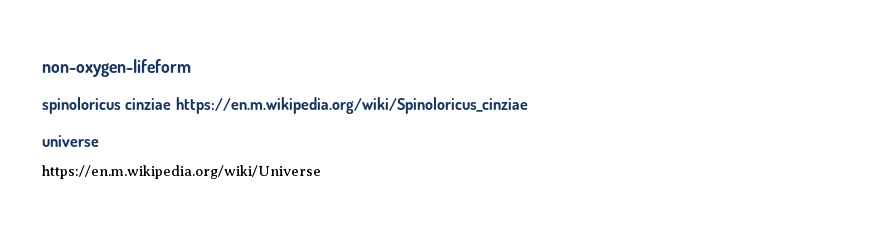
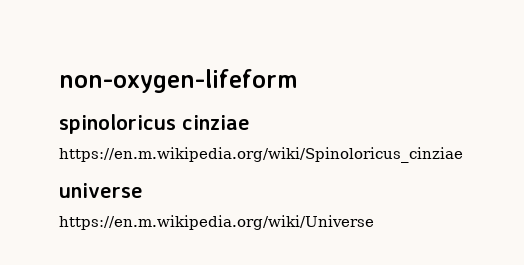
(172, 104) none -> (250, 122) //

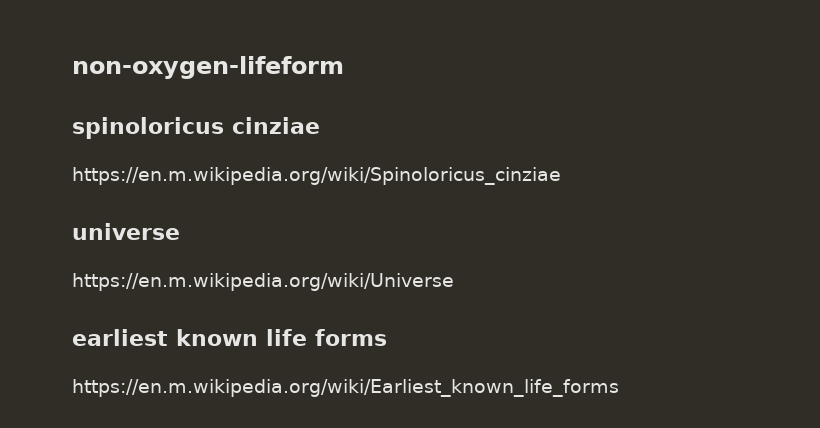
(374, 222) none -> [72,329,387,346] [72,379,619,397] // earliest known life forms // https://en.m.wikipedia.org/wiki/Earliest_known_life_forms

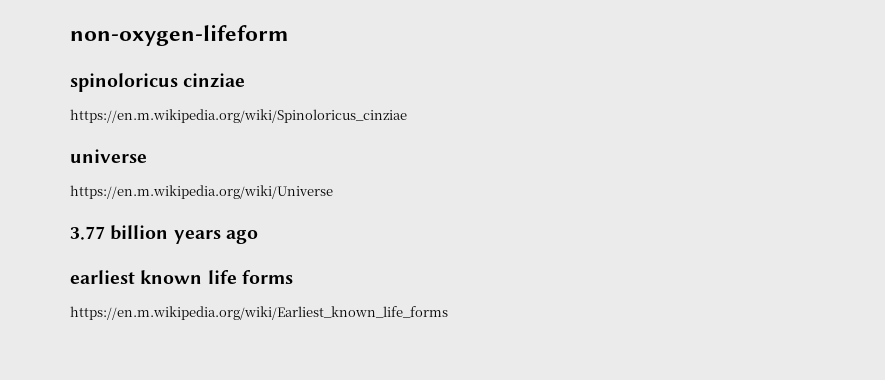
(454, 282) none -> [70,225,258,244] // 3.77 billion years ago

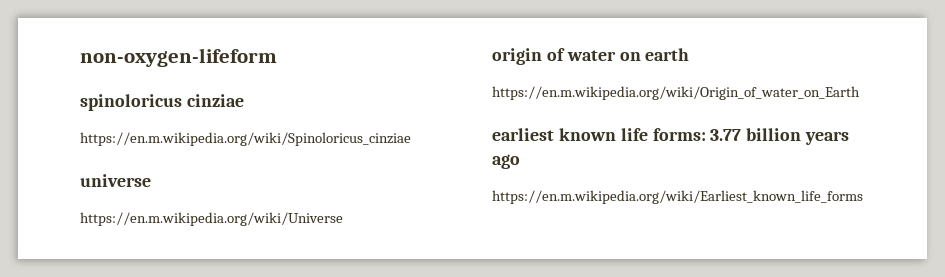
(333, 192) none -> [492,48,690,65] [492,86,860,100] [492,128,706,141] origin of water on earth // https://en.m.wikipedia.org/wiki/Origin_of_water_on_Earth // earliest known life forms:
[70,270,293,284] // earliest known life forms -> (520, 161) none

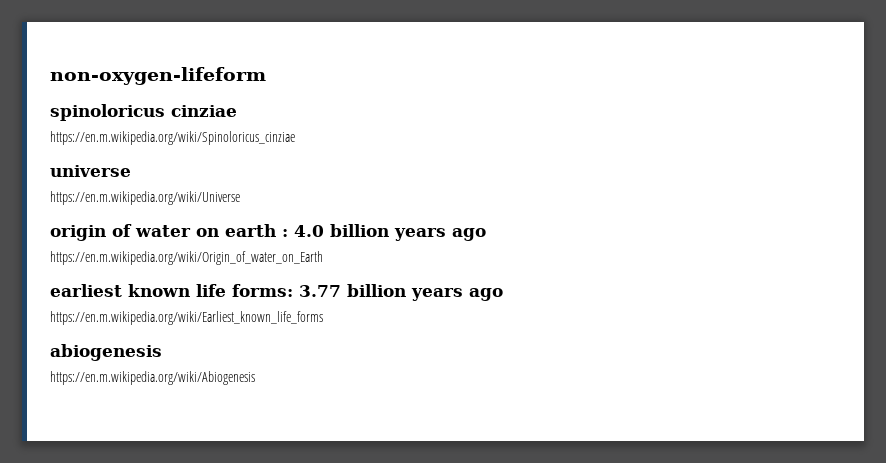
(690, 54) none -> [282,224,486,241] : 4.0 billion years ago
(863, 197) none -> [50,344,162,361] [50,371,255,385] // abiogenesis // https://en.m.wikipedia.org/wiki/Abiogenesis

